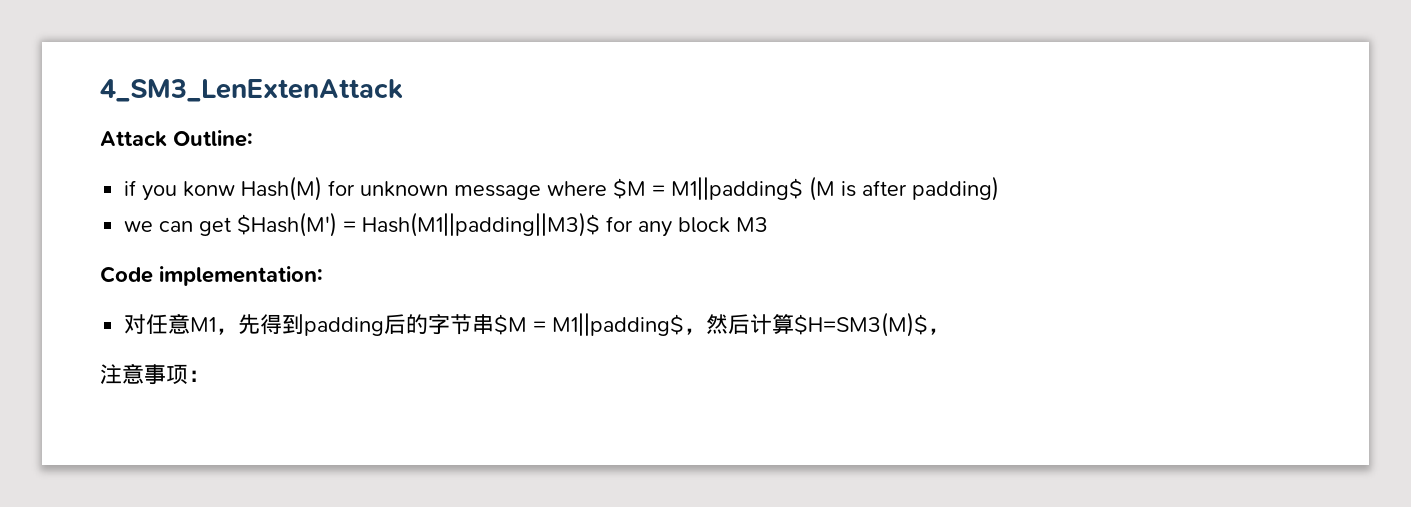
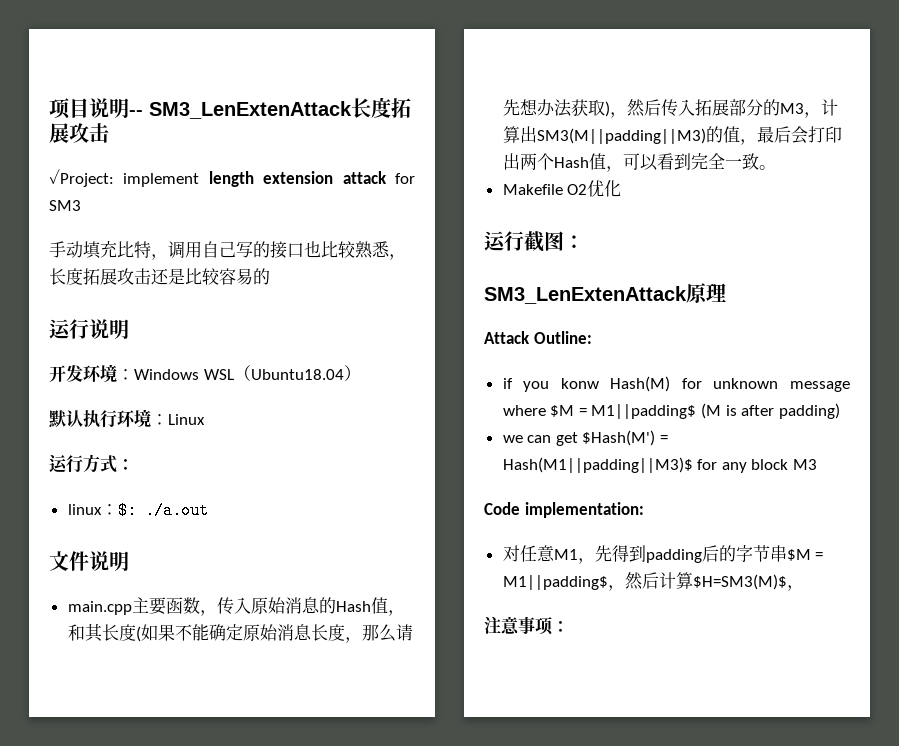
[100,79,403,102] 4_SM3_LenExtenAttack -> [49,97,411,119] [49,123,109,143] [49,169,415,187] [49,200,81,211] [49,240,406,260] [49,268,270,285] [49,319,129,339] [49,364,361,383] [49,409,205,428] [49,454,134,473] [67,502,209,519] [49,551,129,571] [67,597,405,616] [67,623,413,643] [502,99,838,118] [502,126,842,145] [502,153,776,172] [502,180,622,197] [484,231,584,252] [484,283,726,304] 项目说明-- SM3_LenExtenAttack长度拓展攻击 // ✓Project: implement length extension attack for SM3 // 手动填充比特，调用自己写的接口也比较熟悉，长度拓展攻击还是比较容易的 // 运行说明 // 开发环境：Windows WSL（Ubuntu18.04） // 默认执行环境：Linux // 运行方式： // linux：$: ./a.out // 文件说明 // main.cpp主要函数，传入原始消息的Hash值，和其长度(如果不能确定原始消息长度，那么请先想办法获取)，然后传入拓展部分的M3，计算出SM3(M||padding||M3)的值，最后会打印出两个Hash值，可以看到完全一致。 // Makefile O2优化 // 运行截图： // SM3_LenExtenAttack原理

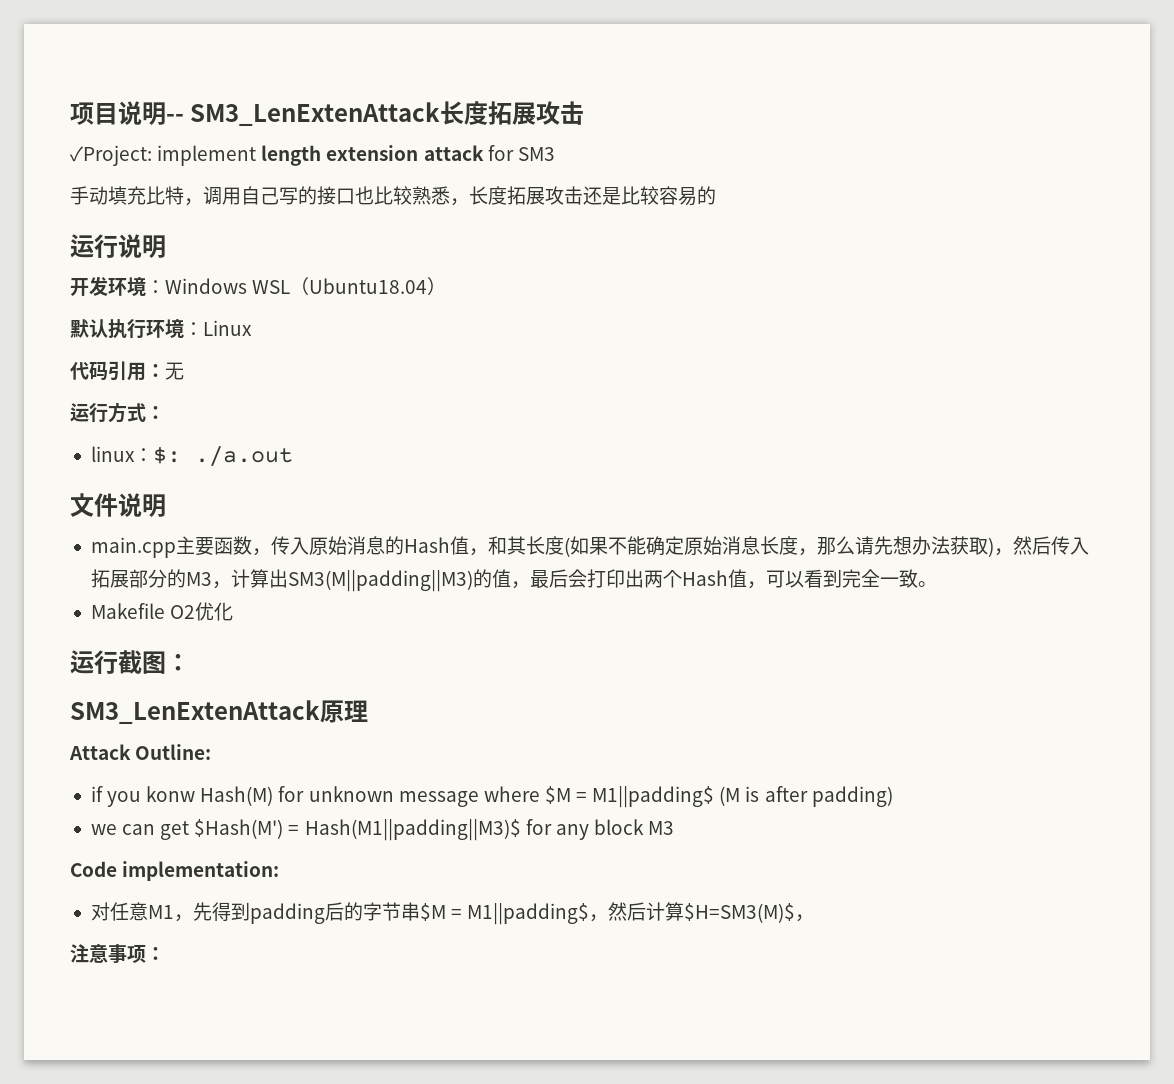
(205, 419) none -> [70,361,184,381] // 代码引用：无

